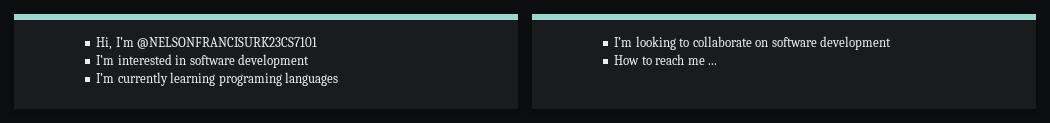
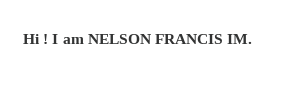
[96,37,318,50] [96,54,310,68] [96,72,339,86] [614,36,892,50] [614,54,718,65] Hi, I’m @NELSONFRANCISURK23CS7101 // I’m interested in software development // I’m currently learning programing languages // I’m looking to collaborate on software development // How to reach me ... -> [23,34,253,44] Hi ! I am NELSON FRANCIS IM.

